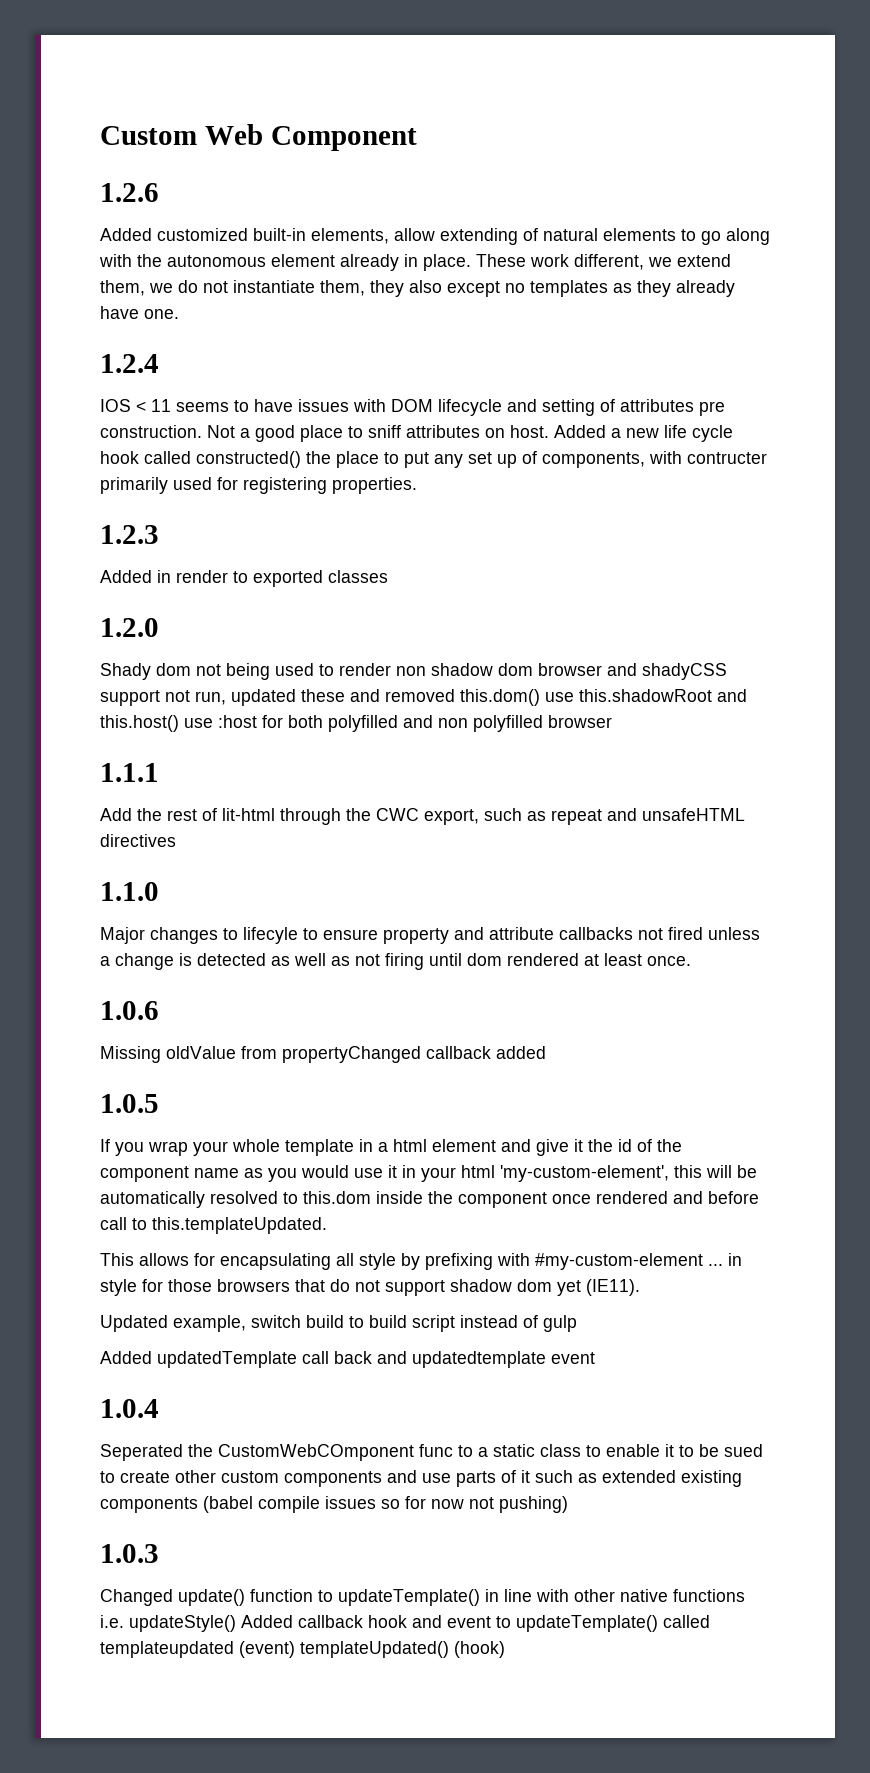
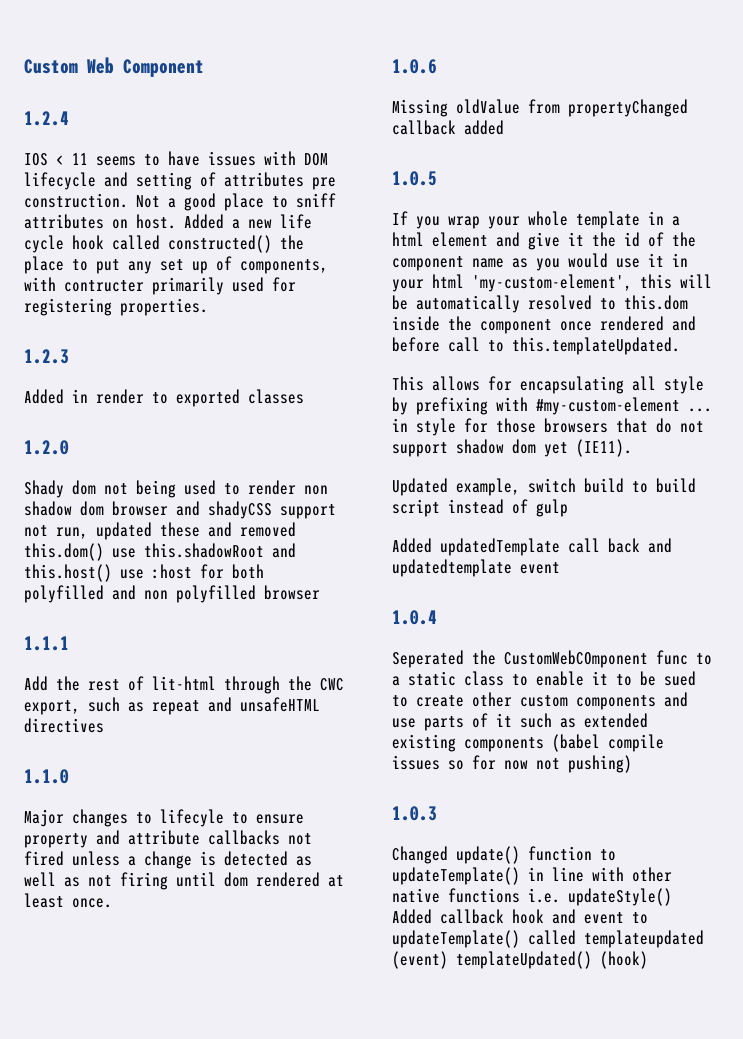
[100,183,159,202] [100,228,770,245] [99,254,731,271] [100,280,735,297] [100,306,179,319] // 1.2.6 // Added customized built-in elements, allow extending of natural elements to go along with the autonomous element already in place. These work different, we extend them, we do not instantiate them, they also except no templates as they already have one. -> (204, 68) none

